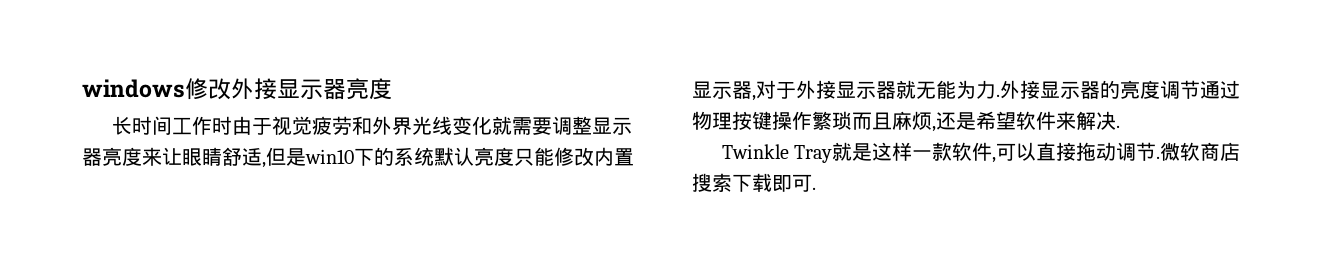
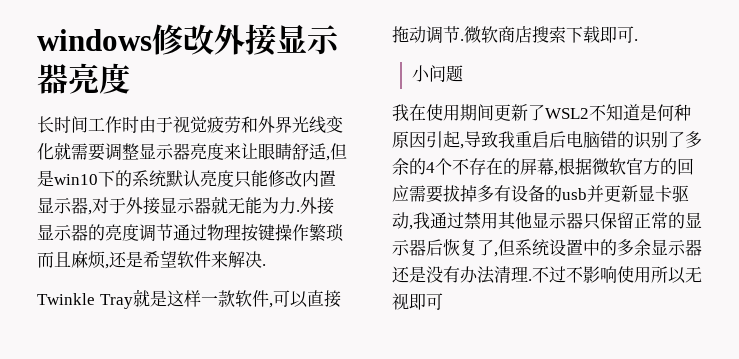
(816, 188) none -> [411,65,463,82] [392,104,691,121] [392,131,702,149] [392,158,694,176] [392,185,689,203] [392,211,702,230] [392,239,702,257] [392,266,702,284] [392,293,443,310] // 小问题 // 我在使用期间更新了WSL2不知道是何种原因引起,导致我重启后电脑错的识别了多余的4个不存在的屏幕,根据微软官方的回应需要拔掉多有设备的usb并更新显卡驱动,我通过禁用其他显示器只保留正常的显示器后恢复了,但系统设置中的多余显示器还是没有办法清理.不过不影响使用所以无视即可

